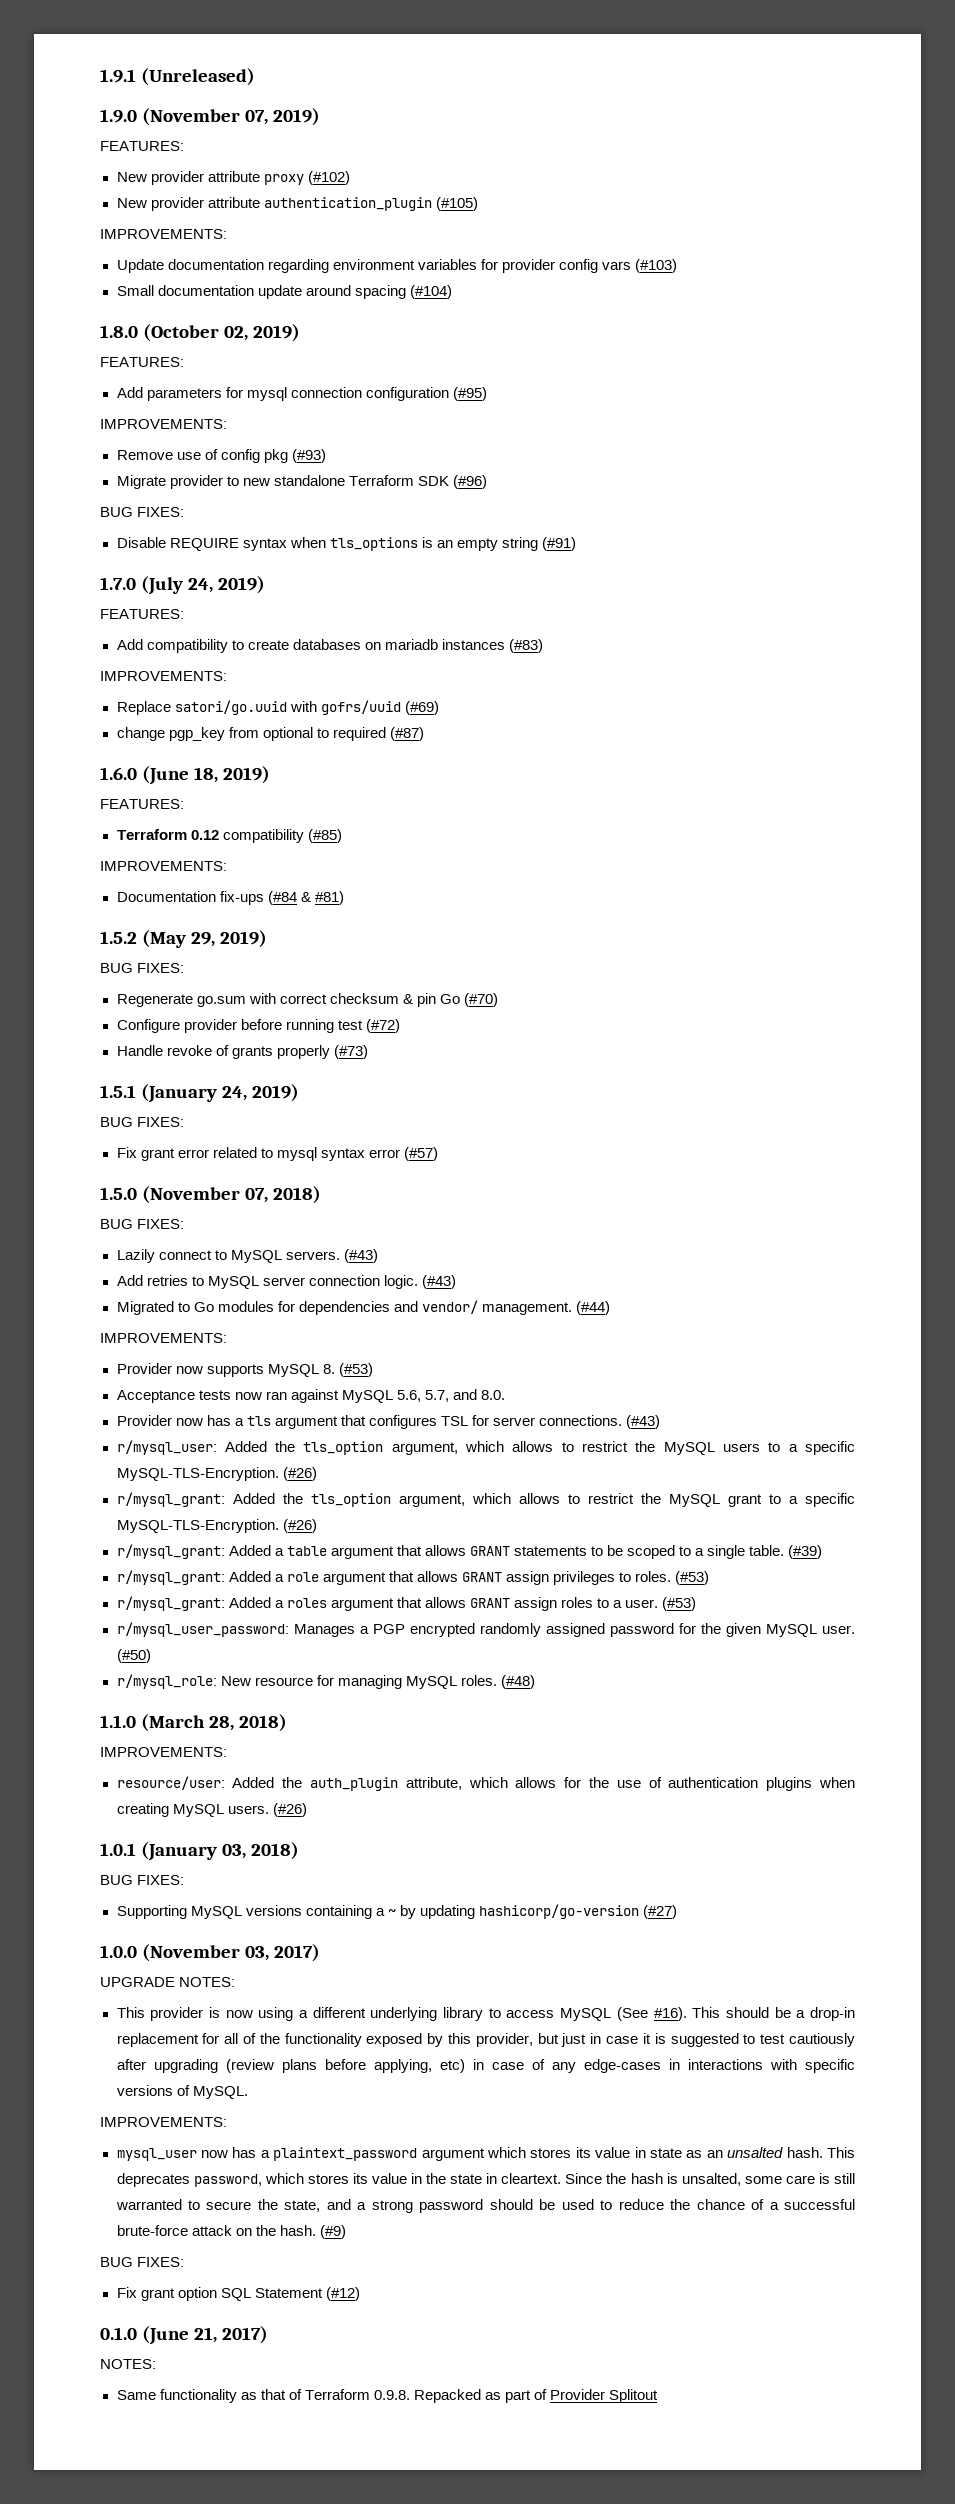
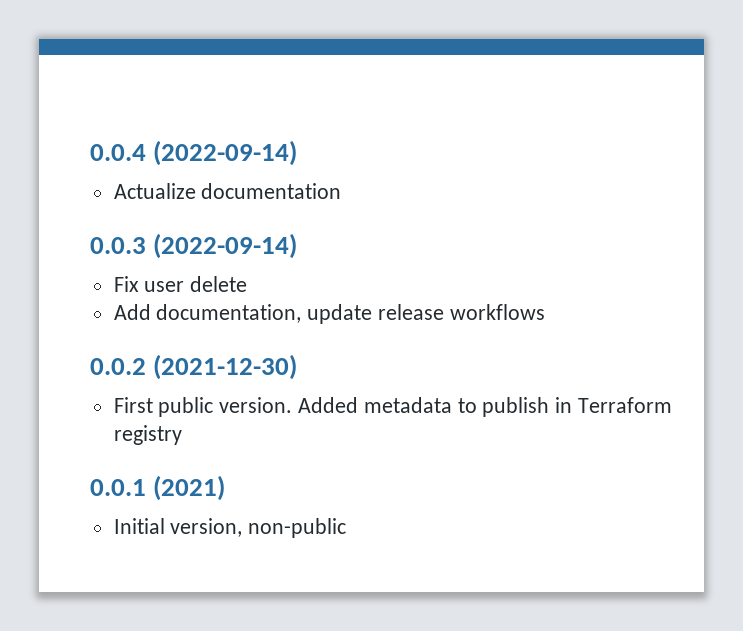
[100,68,256,86] [100,108,321,126] [100,141,184,151] [116,171,350,185] [116,197,478,211] [100,229,227,239] [116,259,677,273] [116,285,452,299] [100,324,301,342] [100,357,184,367] [116,387,487,401] [100,419,227,429] [116,449,326,463] [116,475,487,489] [100,507,185,517] [116,537,576,551] [100,576,266,595] [100,609,184,619] [116,639,543,653] [100,671,227,681] [116,700,439,715] [116,727,424,741] [100,766,271,785] [100,799,184,809] [116,829,342,843] [100,861,227,871] [116,891,344,905] [100,930,268,948] [100,963,185,973] [116,993,498,1007] [116,1019,400,1033] [116,1045,368,1059] [100,1084,300,1103] [100,1117,185,1127] [116,1147,438,1161] [100,1186,322,1204] [100,1219,185,1229] [116,1249,378,1263] [116,1275,456,1289] [116,1300,610,1315] [100,1333,227,1343] [116,1363,373,1377] [116,1389,505,1403] [116,1415,661,1429] [116,1440,855,1455] [116,1467,317,1481] [116,1492,856,1507] [116,1519,317,1533] [116,1544,823,1559] [116,1570,710,1585] [116,1596,697,1611] [116,1622,855,1637] [116,1649,151,1663] [116,1674,535,1689] [100,1714,288,1732] [100,1747,227,1757] [116,1776,855,1791] [116,1803,307,1817] [100,1842,300,1861] [100,1875,185,1885] [116,1904,677,1919] [100,1944,321,1962] [100,1977,236,1987] [116,2007,856,2021] [116,2033,855,2047] [116,2059,855,2073] [116,2085,248,2099] [100,2117,227,2127] [116,2147,855,2161] [116,2173,855,2187] [115,2199,855,2213] [116,2225,346,2239] [100,2257,185,2267] [116,2287,360,2301] [100,2326,269,2345] [100,2359,156,2369] [116,2389,659,2403] 1.9.1 (Unreleased) // 1.9.0 (November 07, 2019) // FEATURES: // New provider attribute proxy (#102) // New provider attribute authentication_plugin (#105) // IMPROVEMENTS: // Update documentation regarding environment variables for provider config vars (#103) // Small documentation update around spacing (#104) // 1.8.0 (October 02, 2019) // FEATURES: // Add parameters for mysql connection configuration (#95) // IMPROVEMENTS: // Remove use of config pkg (#93) // Migrate provider to new standalone Terraform SDK (#96) // BUG FIXES: // Disable REQUIRE syntax when tls_options is an empty string (#91) // 1.7.0 (July 24, 2019) // FEATURES: // Add compatibility to create databases on mariadb instances (#83) // IMPROVEMENTS: // Replace satori/go.uuid with gofrs/uuid (#69) // change pgp_key from optional to required (#87) // 1.6.0 (June 18, 2019) // FEATURES: // Terraform 0.12 compatibility (#85) // IMPROVEMENTS: // Documentation fix-ups (#84 & #81) // 1.5.2 (May 29, 2019) // BUG FIXES: // Regenerate go.sum with correct checksum & pin Go (#70) // Configure provider before running test (#72) // Handle revoke of grants properly (#73) // 1.5.1 (January 24, 2019) // BUG FIXES: // Fix grant error related to mysql syntax error (#57) // 1.5.0 (November 07, 2018) // BUG FIXES: // Lazily connect to MySQL servers. (#43) // Add retries to MySQL server connection logic. (#43) // Migrated to Go modules for dependencies and vendor/ management. (#44) // IMPROVEMENTS: // Provider now supports MySQL 8. (#53) // Acceptance tests now ran against MySQL 5.6, 5.7, and 8.0. // Provider now has a tls argument that configures TSL for server connections. (#43) // r/mysql_user: Added the tls_option argument, which allows to restrict the MySQL users to a specific MySQL-TLS-Encryption. (#26) // r/mysql_grant: Added the tls_option argument, which allows to restrict the MySQL grant to a specific MySQL-TLS-Encryption. (#26) // r/mysql_grant: Added a table argument that allows GRANT statements to be scoped to a single table. (#39) // r/mysql_grant: Added a role argument that allows GRANT assign privileges to roles. (#53) // r/mysql_grant: Added a roles argument that allows GRANT assign roles to a user. (#53) // r/mysql_user_password: Manages a PGP encrypted randomly assigned password for the given MySQL user. (#50) // r/mysql_role: New resource for managing MySQL roles. (#48) // 1.1.0 (March 28, 2018) // IMPROVEMENTS: // resource/user: Added the auth_plugin attribute, which allows for the use of authentication plugins when creating MySQL users. (#26) // 1.0.1 (January 03, 2018) // BUG FIXES: // Supporting MySQL versions containing a ~ by updating hashicorp/go-version (#27) // 1.0.0 (November 03, 2017) // UPGRADE NOTES: // This provider is now using a different underlying library to access MySQL (See #16). This should be a drop-in replacement for all of the functionality exposed by this provider, but just in case it is suggested to test cautiously after upgrading (review plans before applying, etc) in case of any edge-cases in interactions with specific versions of MySQL. // IMPROVEMENTS: // mysql_user now has a plaintext_password argument which stores its value in state as an unsalted hash. This deprecates password, which stores its value in the state in cleartext. Since the hash is unsalted, some care is still warranted to secure the state, and a strong password should be used to reduce the chance of a successful brute-force attack on the hash. (#9) // BUG FIXES: // Fix grant option SQL Statement (#12) // 0.1.0 (June 21, 2017) // NOTES: // Same functionality as that of Terraform 0.9.8. Repacked as part of Provider Splitout -> [90,140,298,166] [113,183,342,199] [90,233,298,259] [113,276,248,292] [113,304,545,324] [90,354,298,380] [113,397,673,417] [113,425,182,445] [90,475,226,501] [113,518,347,538] 0.0.4 (2022-09-14) // Actualize documentation // 0.0.3 (2022-09-14) // Fix user delete // Add documentation, update release workflows // 0.0.2 (2021-12-30) // First public version. Added metadata to publish in Terraform registry // 0.0.1 (2021) // Initial version, non-public

